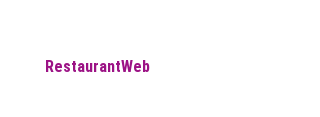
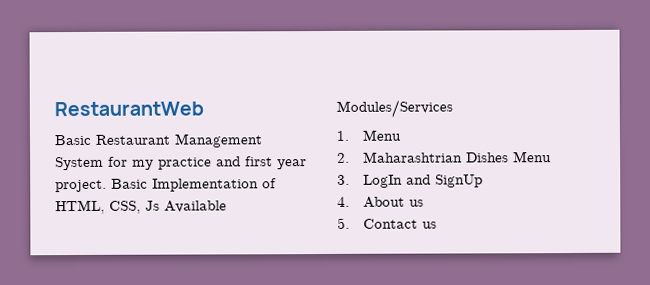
(150, 66) none -> [54,133,263,148] [55,156,307,171] [55,178,277,193] [55,199,227,215] [336,99,453,118] [336,129,402,141] [337,151,553,163] [337,174,484,188] [337,196,425,208] [337,217,438,229] // Basic Restaurant Management System for my practice and first year project. Basic Implementation of HTML, CSS, Js Available Modules/Services // 1. Menu // 2. Maharashtrian Dishes Menu // 3. LogIn and SignUp // 4. About us // 5. Contact us

